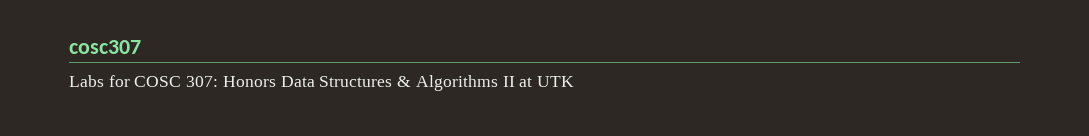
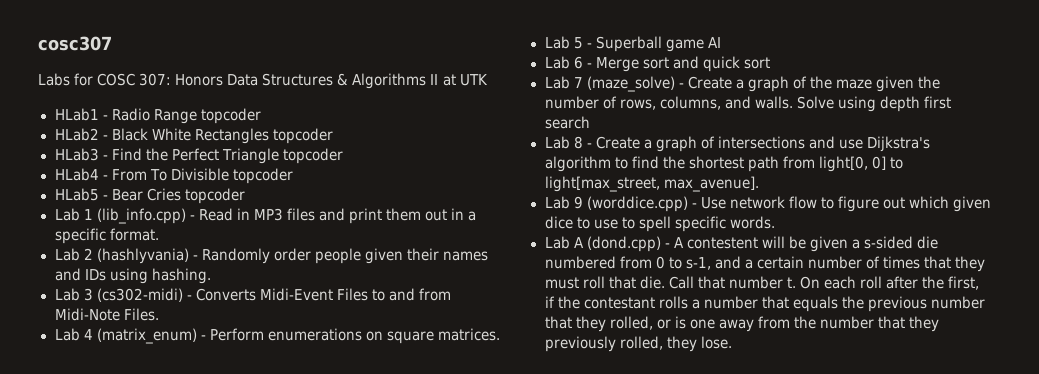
(574, 81) none -> [54,108,261,124] [54,128,333,144] [54,148,343,164] [54,168,293,184] [54,188,245,204] [54,208,477,224] [54,228,159,244] [54,248,488,264] [54,268,211,284] [54,288,451,302] [54,308,159,321] [54,328,500,344] [544,36,721,52] [544,56,770,72] [544,76,941,92] [544,96,951,112] [544,116,590,129] [544,136,930,152] [544,156,903,172] [544,176,759,192] [544,196,992,212] [544,216,775,232] [544,236,939,252] [544,256,986,272] [544,276,980,290] [544,296,986,312] [544,316,940,332] [544,336,732,352] // HLab1 - Radio Range topcoder // HLab2 - Black White Rectangles topcoder // HLab3 - Find the Perfect Triangle topcoder // HLab4 - From To Divisible topcoder // HLab5 - Bear Cries topcoder // Lab 1 (lib_info.cpp) - Read in MP3 files and print them out in a specific format. // Lab 2 (hashlyvania) - Randomly order people given their names and IDs using hashing. // Lab 3 (cs302-midi) - Converts Midi-Event Files to and from Midi-Note Files. // Lab 4 (matrix_enum) - Perform enumerations on square matrices. // Lab 5 - Superball game AI // Lab 6 - Merge sort and quick sort // Lab 7 (maze_solve) - Create a graph of the maze given the number of rows, columns, and walls. Solve using depth first search // Lab 8 - Create a graph of intersections and use Dijkstra's algorithm to find the shortest path from light[0, 0] to light[max_street, max_avenue]. // Lab 9 (worddice.cpp) - Use network flow to figure out which given dice to use to spell specific words. // Lab A (dond.cpp) - A contestent will be given a s-sided die numbered from 0 to s-1, and a certain number of times that they must roll that die. Call that number t. On each roll after the first, if the contestant rolls a number that equals the previous number that they rolled, or is one away from the number that they previously rolled, they lose.

